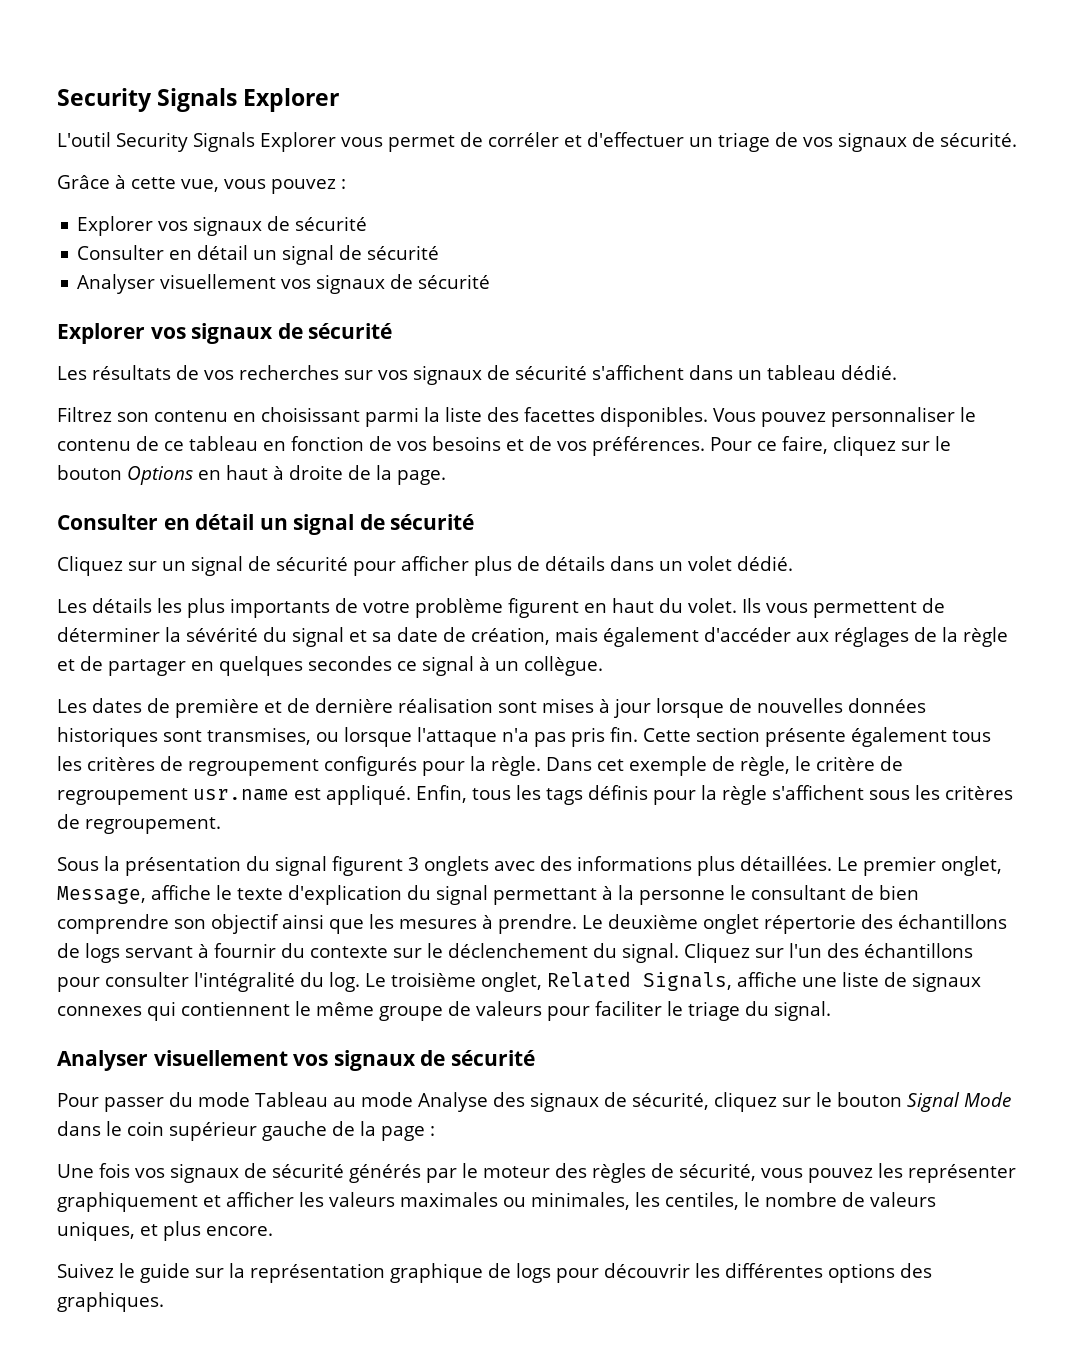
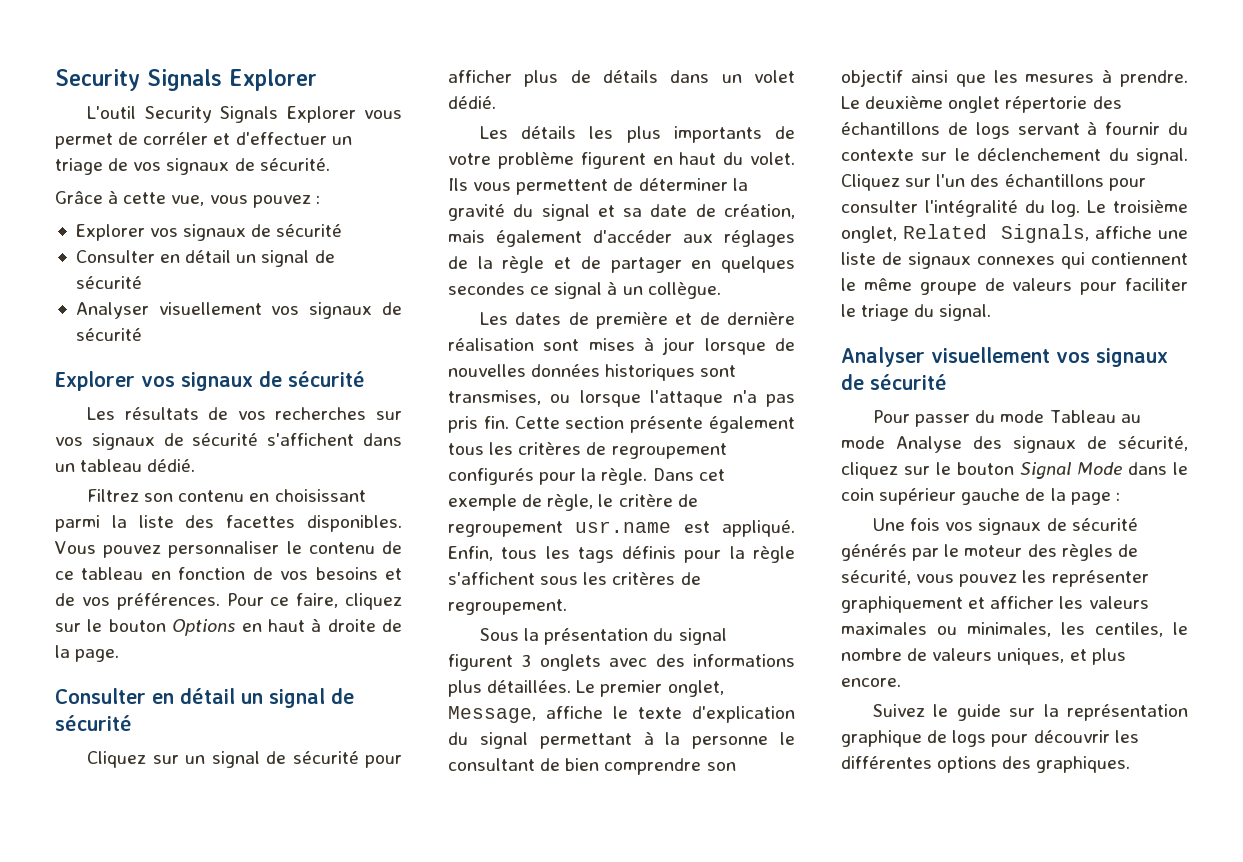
[186,627,258,642] sévérité -> [448,204,505,221] gravité

